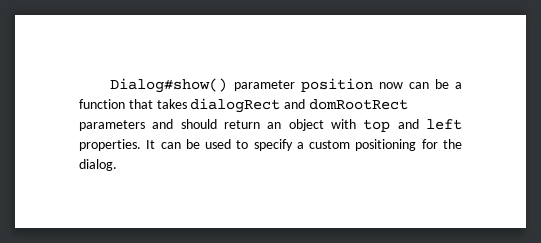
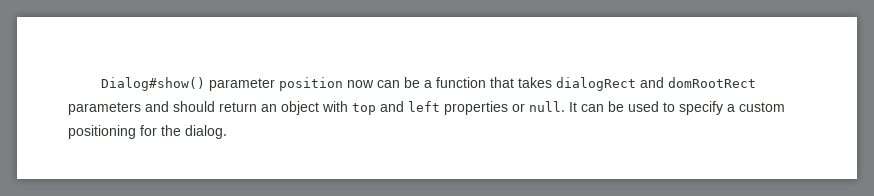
[79,139,141,151] properties. -> [444,101,565,115] properties or null.

